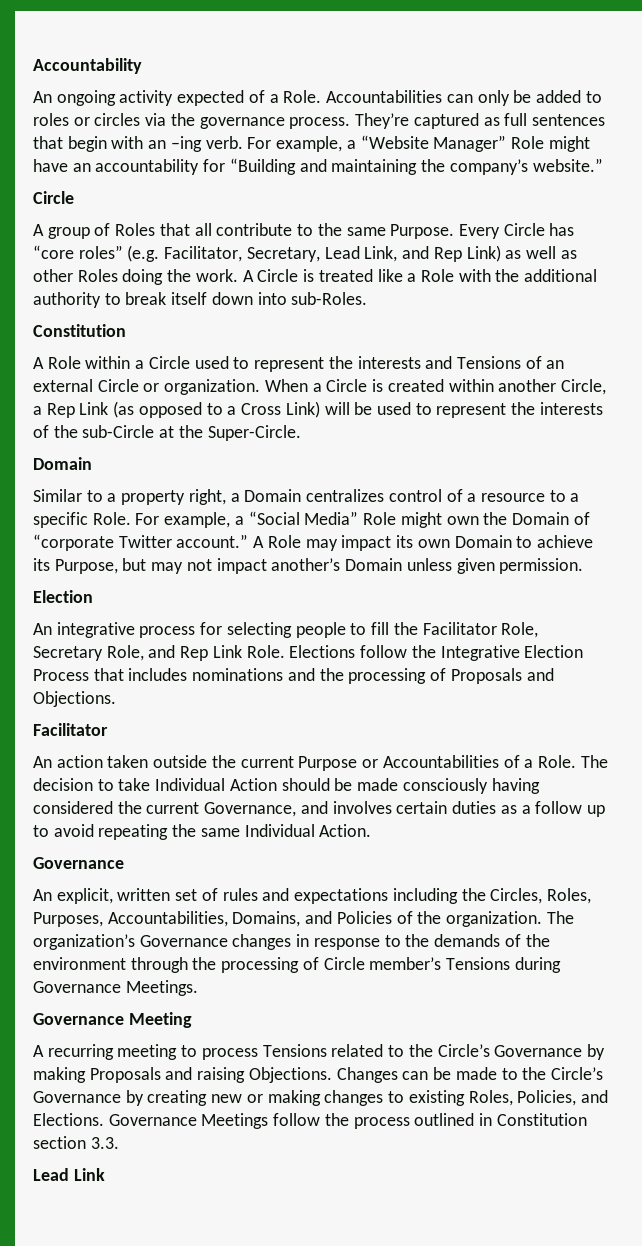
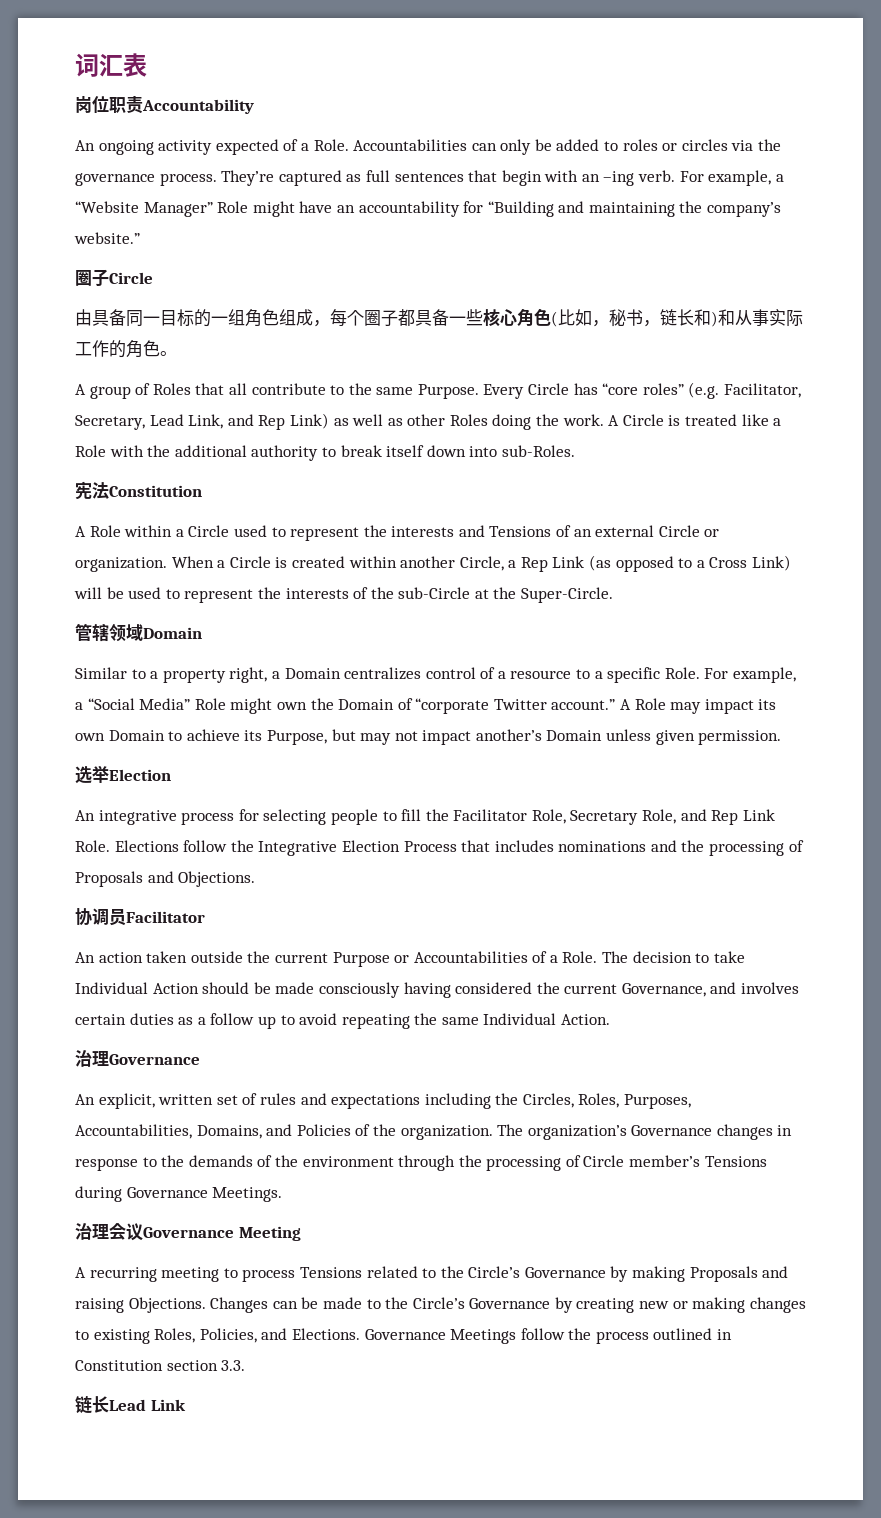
(33, 66) none -> [75,53,147,77] [75,96,143,114] 词汇表 // 岗位职责
[33,191,74,204] Circle -> [75,269,153,287] [75,308,803,327] [75,340,177,358] 圈子Circle // 由具备同一目标的一组角色组成，每个圈子都具备一些核心角色(比如，秘书，链长和)和从事实际工作的角色。
(368, 298) none -> [75,481,109,500] 宪法
(301, 433) none -> [75,623,143,642] 管辖领域
(584, 566) none -> [75,765,109,784] 选举
(116, 699) none -> [75,908,126,926] 协调员
(372, 830) none -> [75,1050,109,1067] 治理
(198, 988) none -> [75,1223,143,1241] 治理会议
(119, 1143) none -> [75,1395,109,1414] 链长

